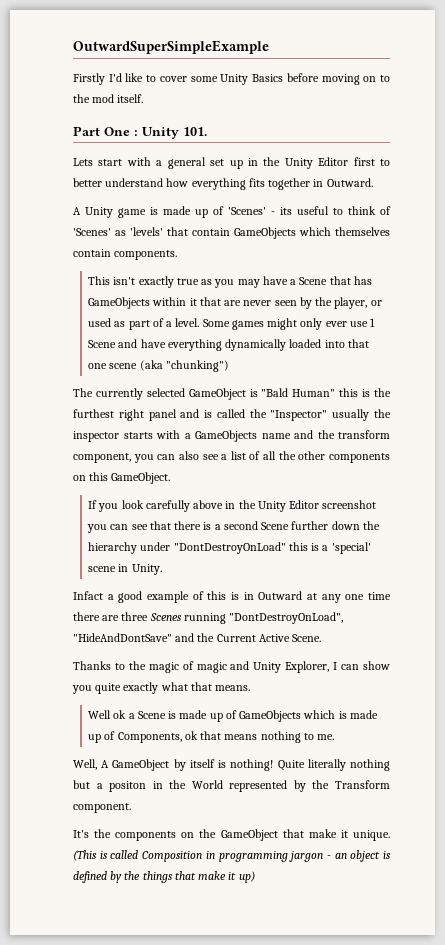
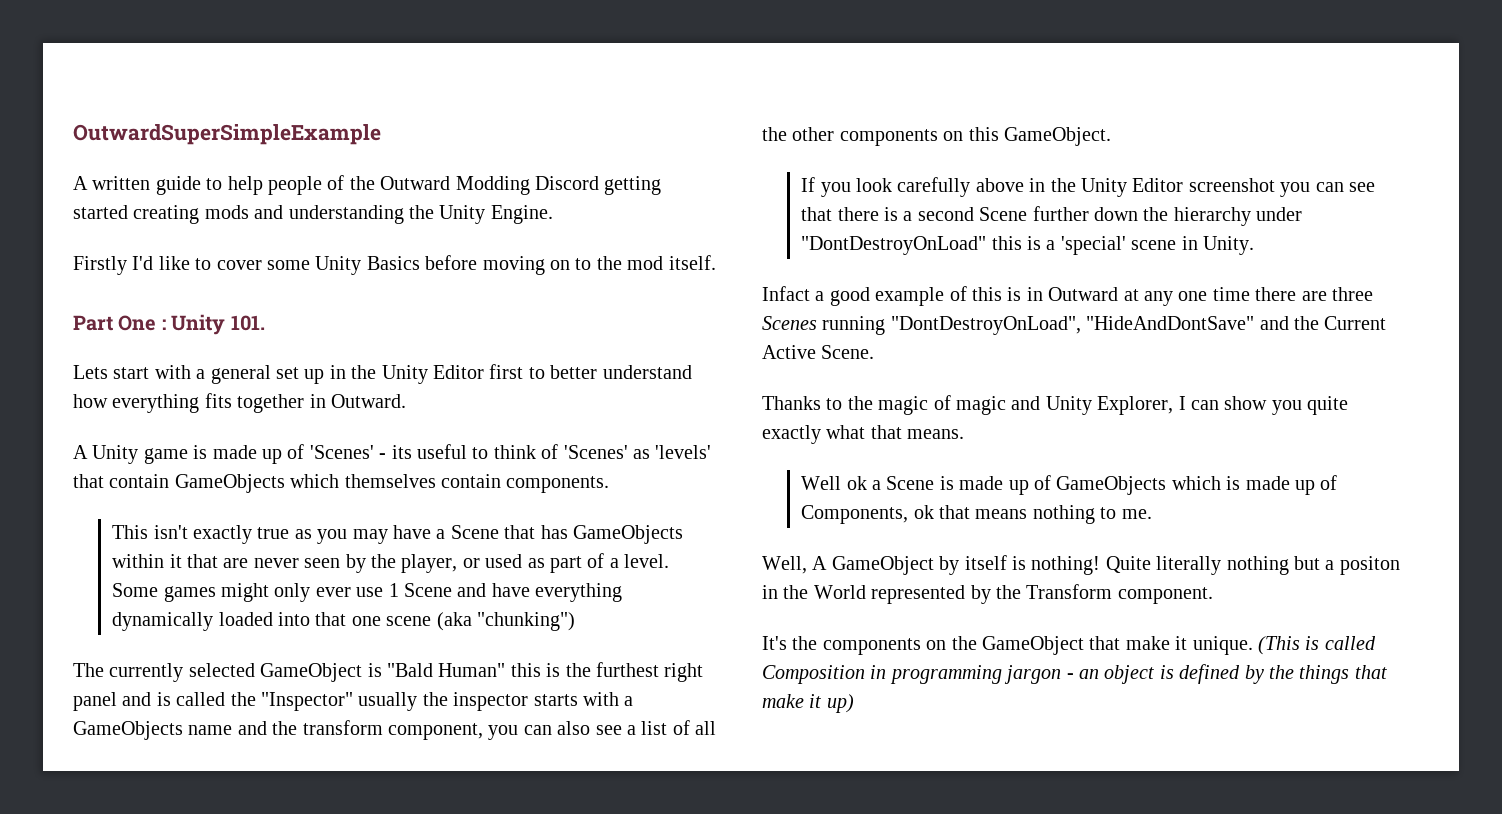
(269, 47) none -> [73,175,662,195] [73,205,553,224] // A written guide to help people of the Outward Modding Discord getting started creating mods and understanding the Unity Engine.

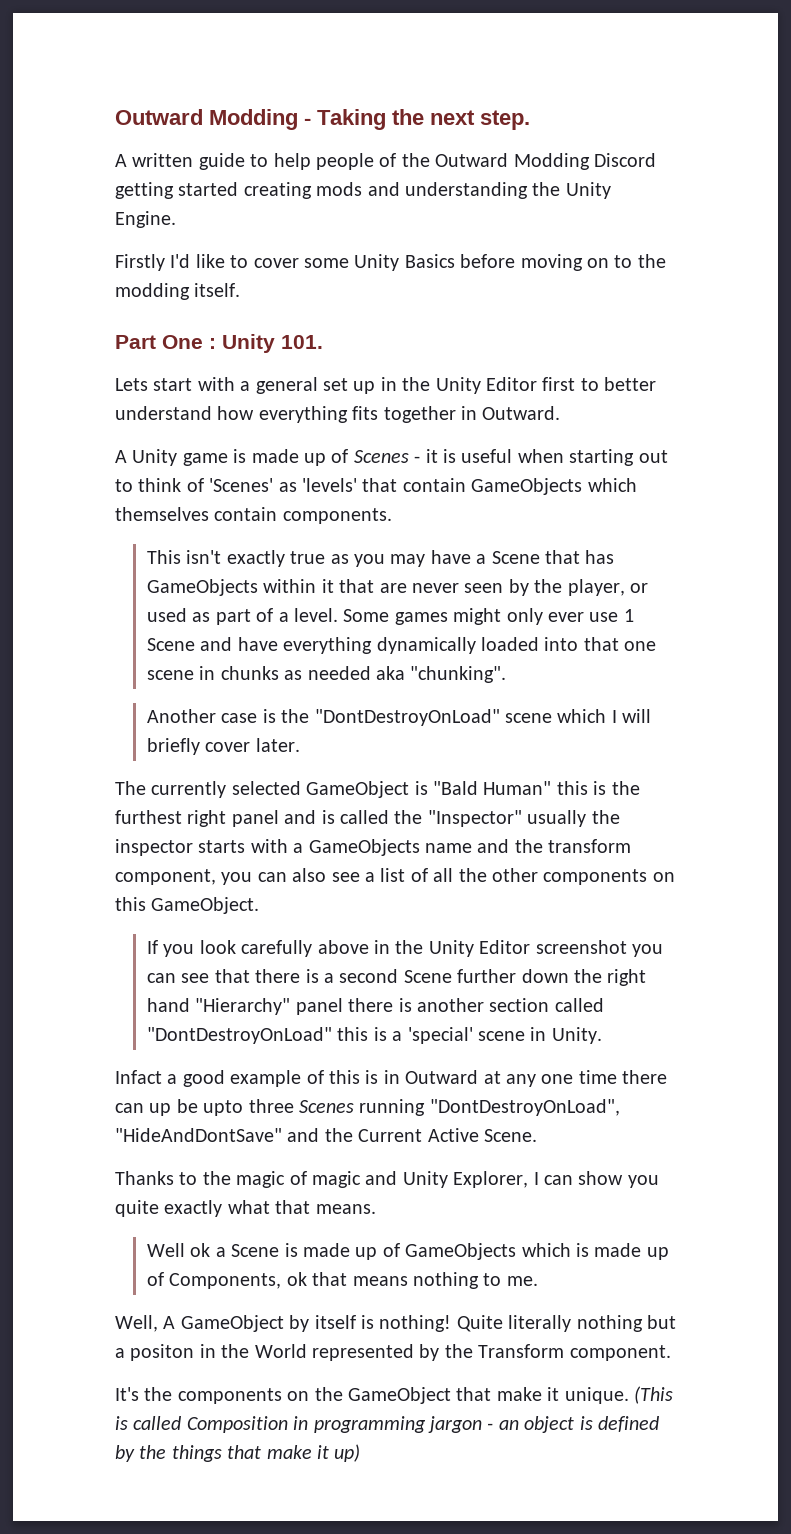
[73,124,381,145] OutwardSuperSimpleExample -> [115,109,530,130] Outward Modding - Taking the next step.
[627,256,664,270] mod -> [115,283,190,300] modding
[309,444,467,459] 'Scenes' - its useful -> [353,449,668,466] Scenes - it is useful when starting out
[436,612,576,631] (aka "chunking") -> [199,666,507,683] [147,709,652,726] [147,738,300,755] in chunks as needed aka "chunking". // Another case is the "DontDestroyOnLoad" scene which I will briefly cover later.
[1173,207,1303,226] hierarchy under -> [607,969,647,986] [147,998,604,1015] right hand "Hierarchy" panel there is another section called
[1301,291,1327,301] are -> [115,1099,244,1116] can up be upto

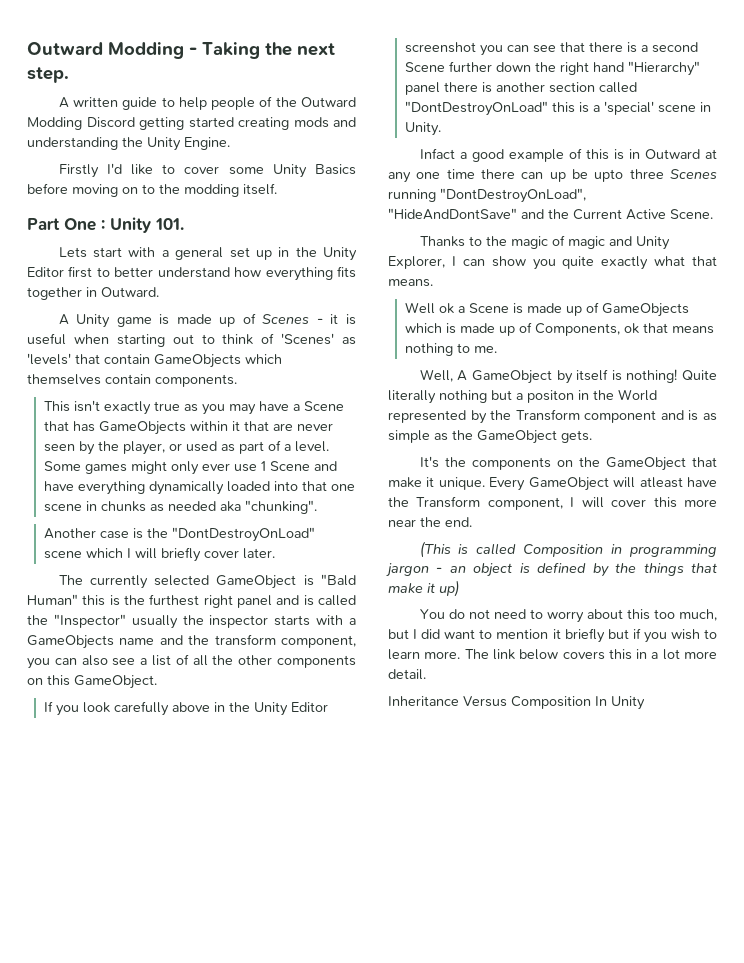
[569,1345,671,1361] component. -> [584,410,717,423] [388,430,592,444] component and is as simple as the GameObject gets.
(629, 1395) none -> [489,477,717,491] [388,496,717,510] [388,517,472,527] Every GameObject will atleast have the Transform component, I will cover this more near the end. //
(361, 1453) none -> [419,609,717,623] [388,628,717,643] [388,649,717,660] [388,669,426,680] [388,696,645,710] // You do not need to worry about this too much, but I did want to mention it briefly but if you wish to learn more. The link below covers this in a lot more detail. // Inheritance Versus Composition In Unity

